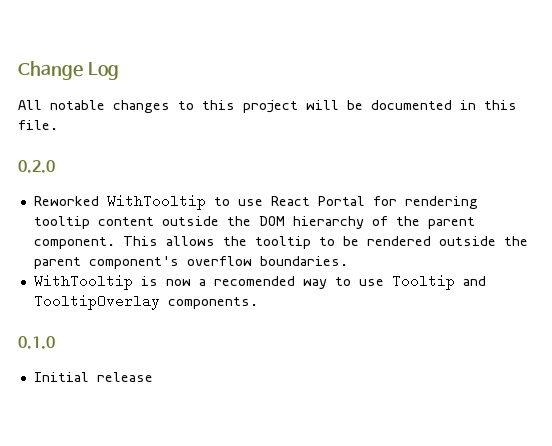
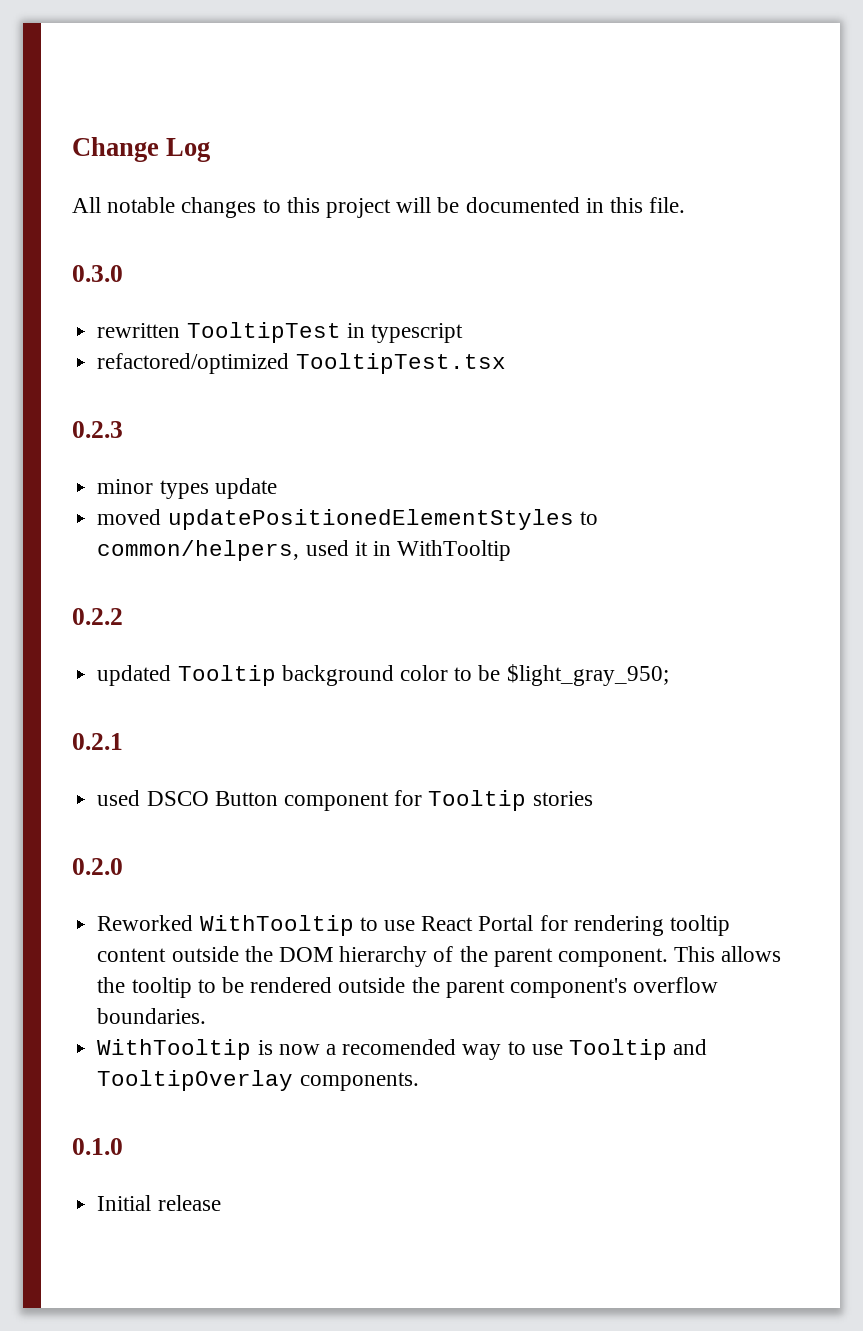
(58, 125) none -> [72,265,123,282] [97,322,463,343] [97,353,506,374] [72,421,123,438] [97,478,277,499] [97,509,598,530] [97,540,512,561] [72,608,123,625] [97,664,669,686] [72,733,123,750] [97,790,593,811] // 0.3.0 // rewritten TooltipTest in typescript // refactored/optimized TooltipTest.tsx // 0.2.3 // minor types update // moved updatePositionedElementStyles to common/helpers, used it in WithTooltip // 0.2.2 // updated Tooltip background color to be $light_gray_950; // 0.2.1 // used DSCO Button component for Tooltip stories

